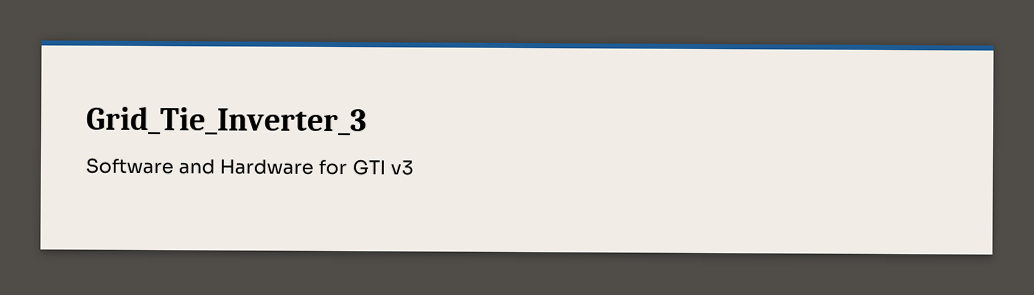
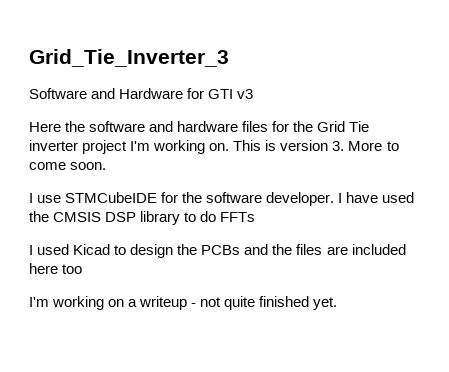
(414, 168) none -> [29,121,370,132] [29,140,399,154] [29,162,107,170] [29,192,415,206] [29,211,256,225] [29,244,406,258] [29,263,83,274] [29,296,338,310] // Here the software and hardware files for the Grid Tie inverter project I'm working on. This is version 3. More to come soon. // I use STMCubeIDE for the software developer. I have used the CMSIS DSP library to do FFTs // I used Kicad to design the PCBs and the files are included here too // I'm working on a writeup - not quite finished yet.

